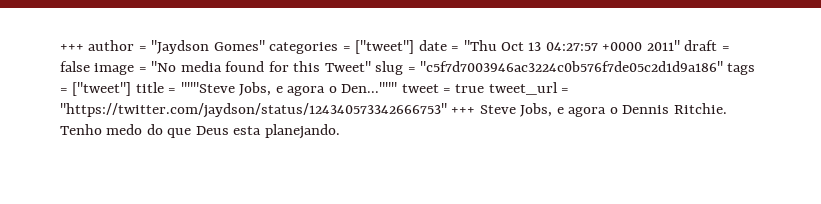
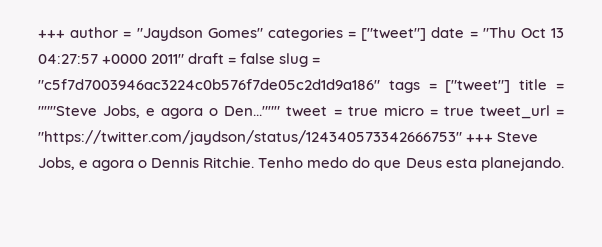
[94,61,371,75] image = "No media found for this Tweet" -> (276, 58) none
(485, 88) none -> [383,105,474,116] micro = true

